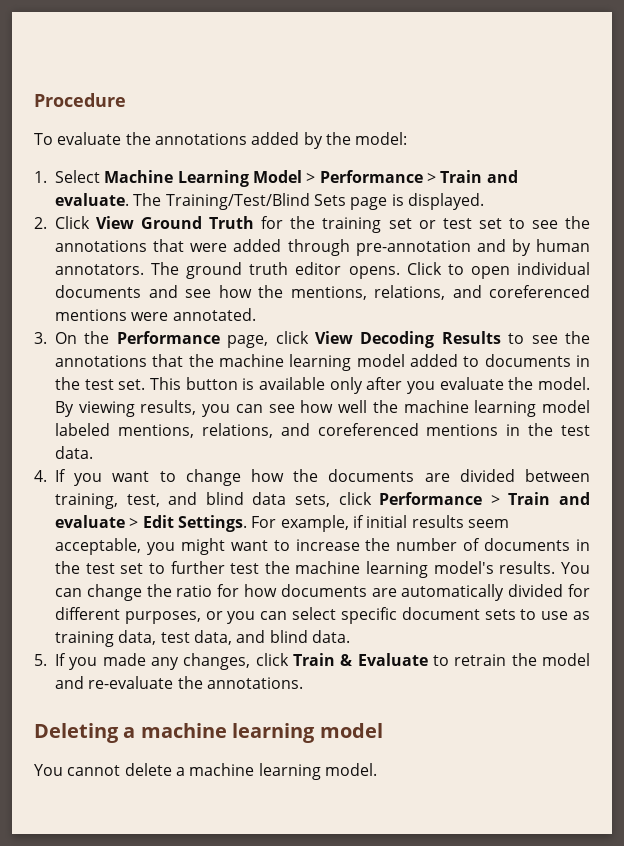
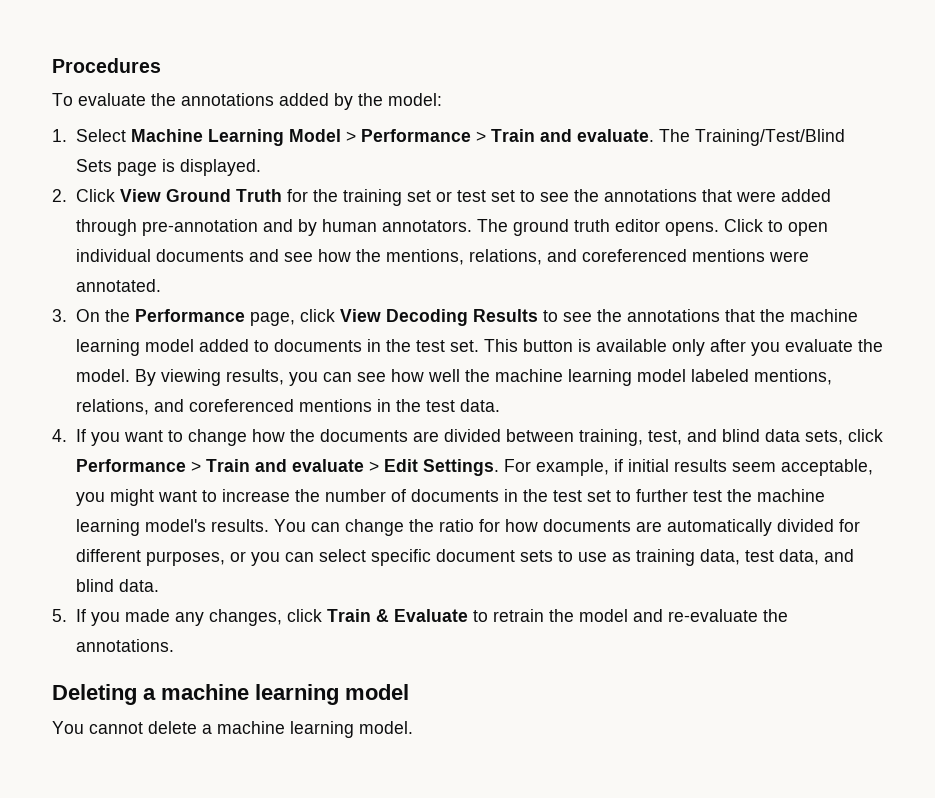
[34,93,126,107] Procedure -> [52,58,161,73] Procedures

